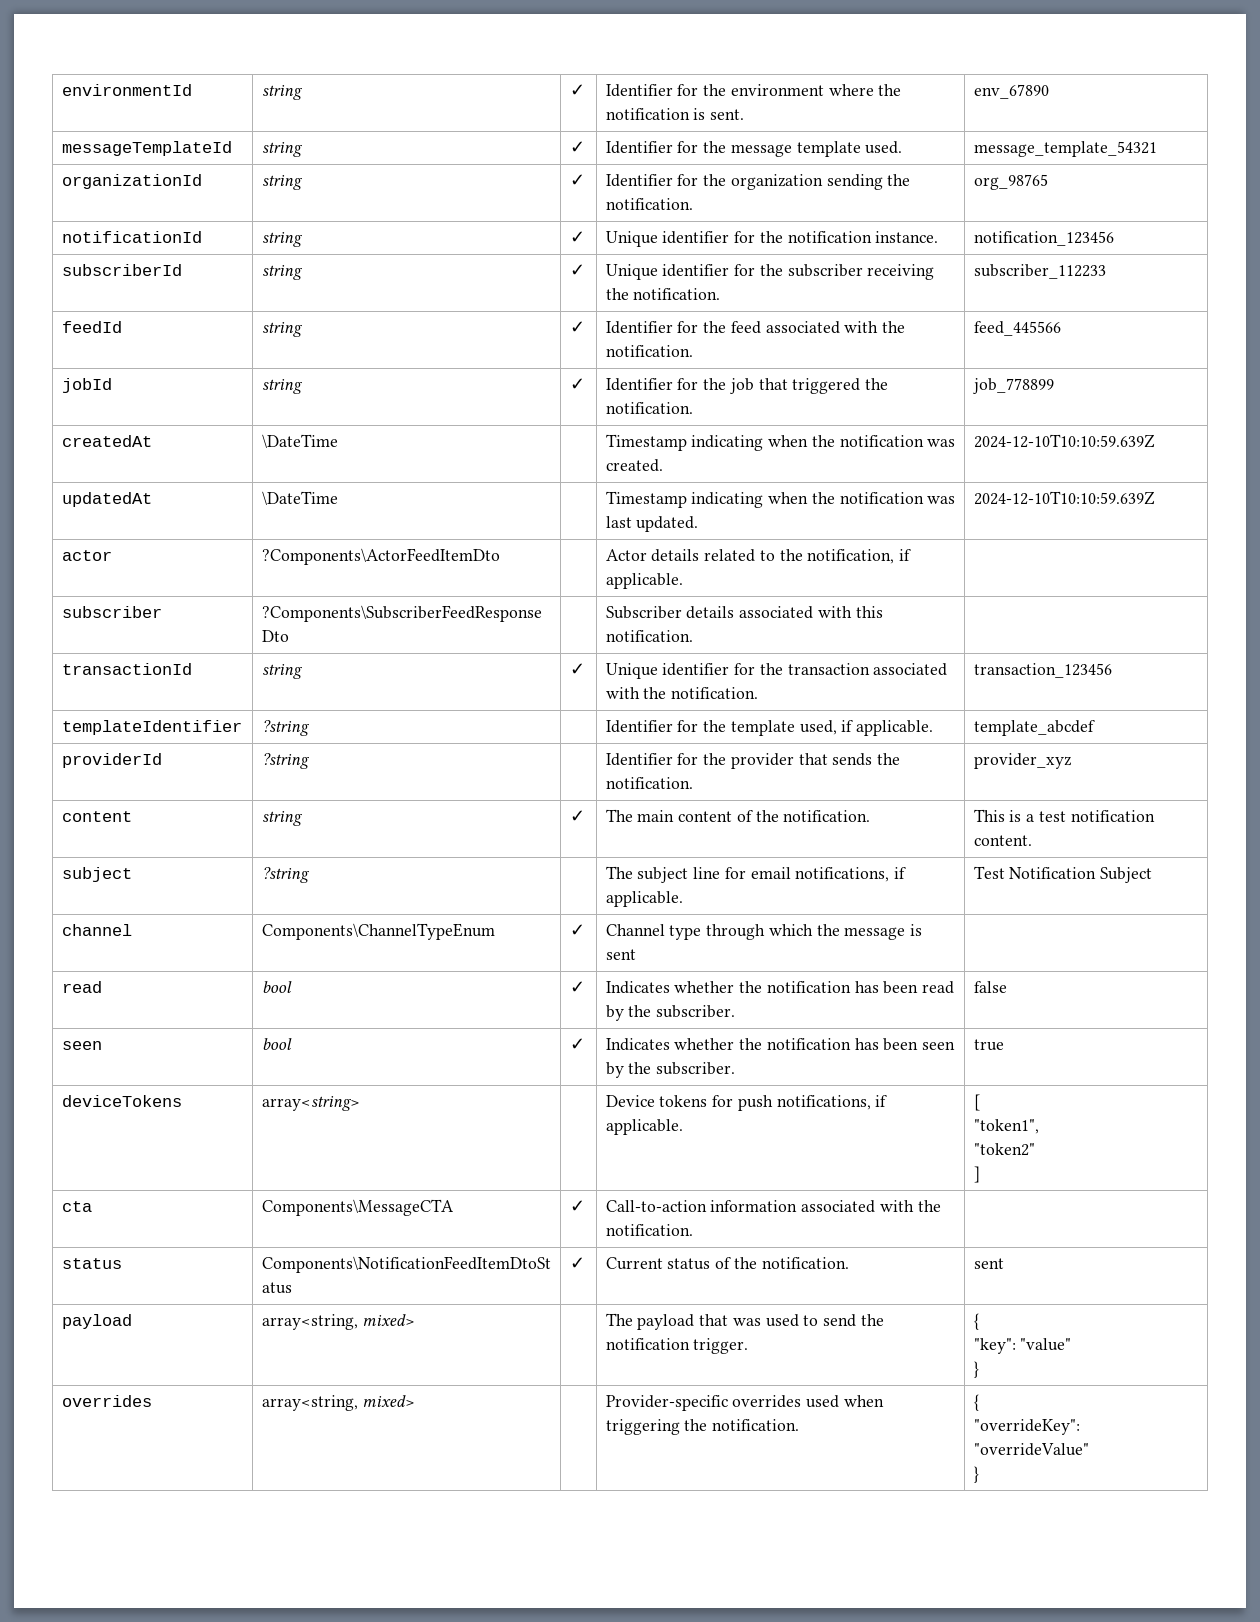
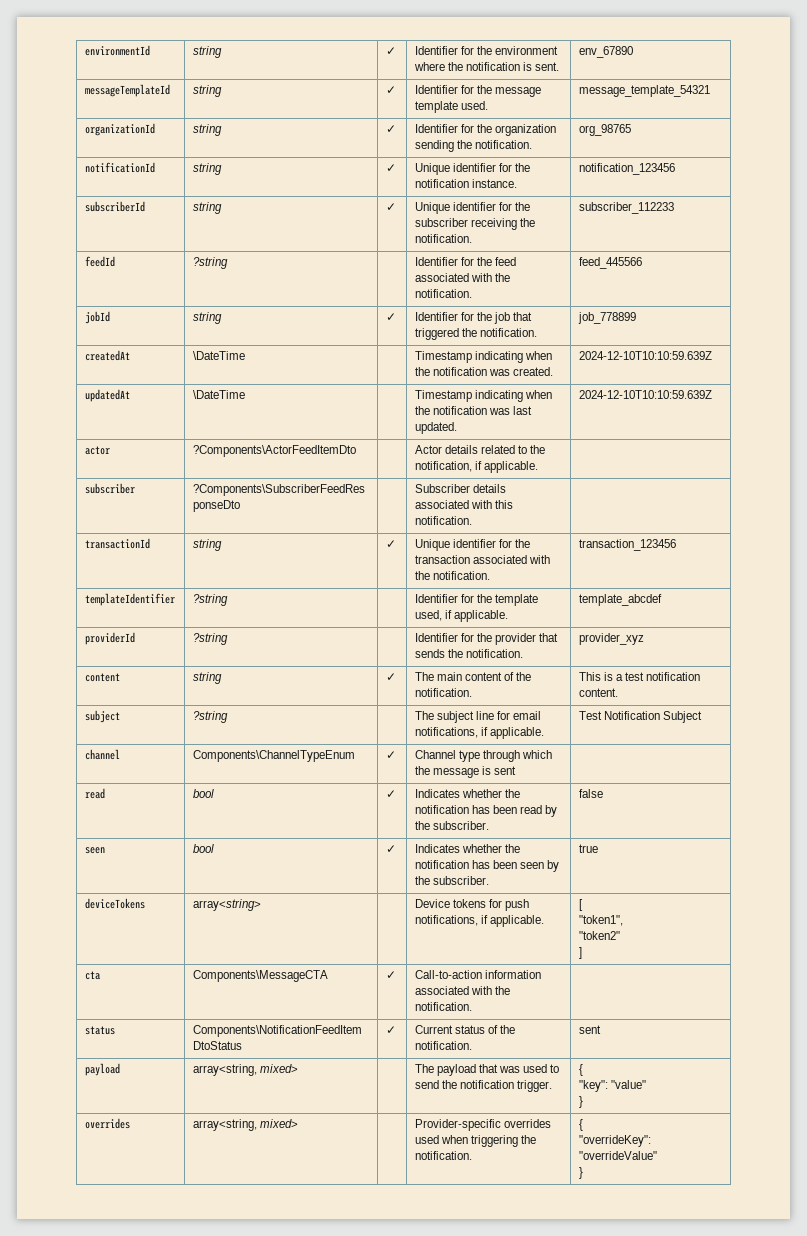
[261,322,303,337] [569,321,585,333] string | ✓ -> [192,257,228,269] ?string |

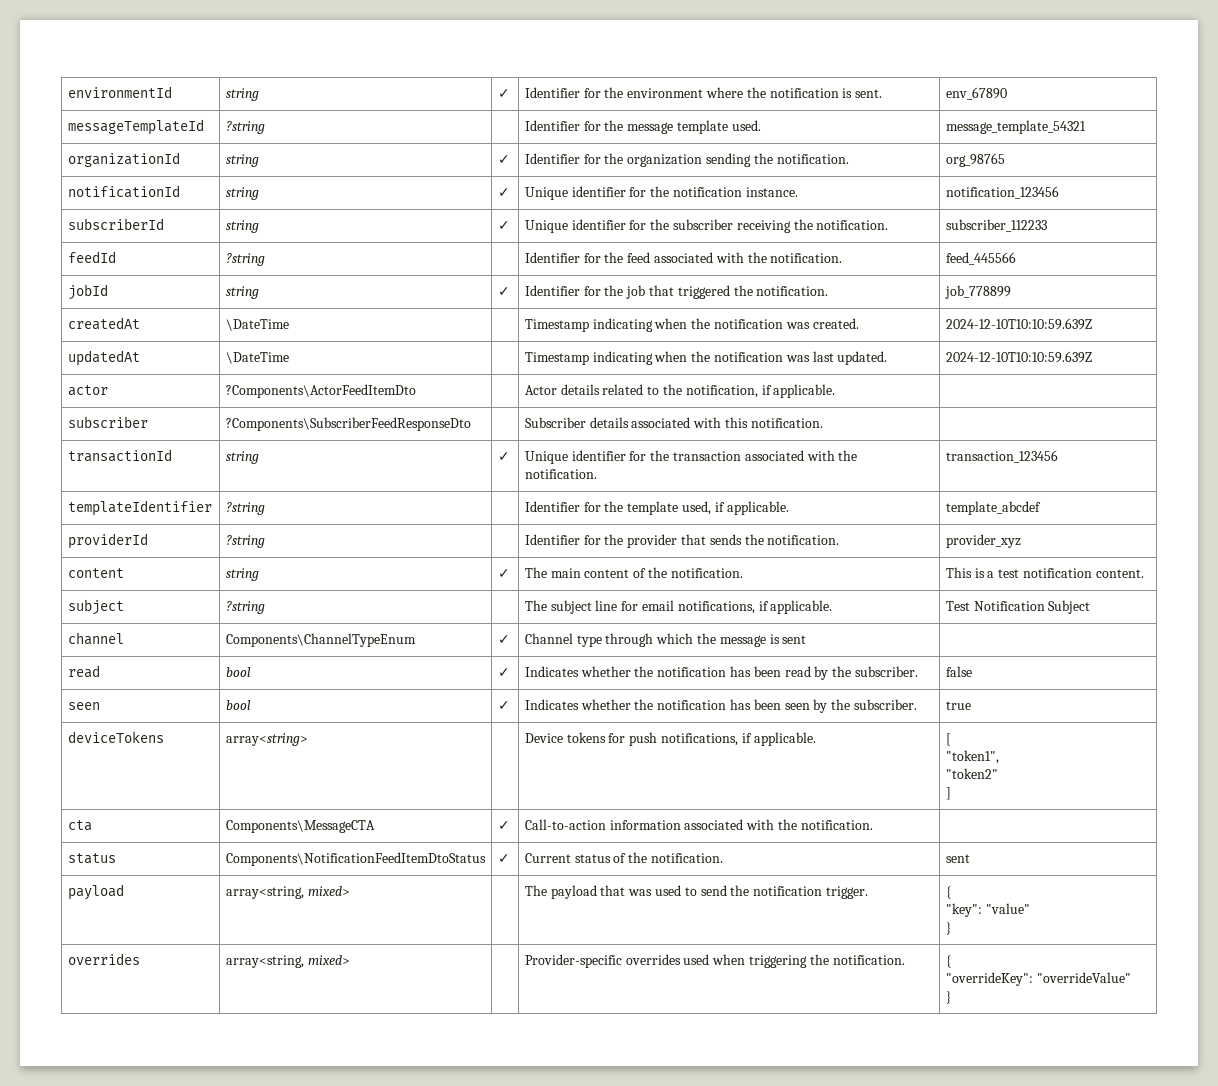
[192,85,222,97] [385,86,396,94] string | ✓ -> [225,121,265,134] ?string |

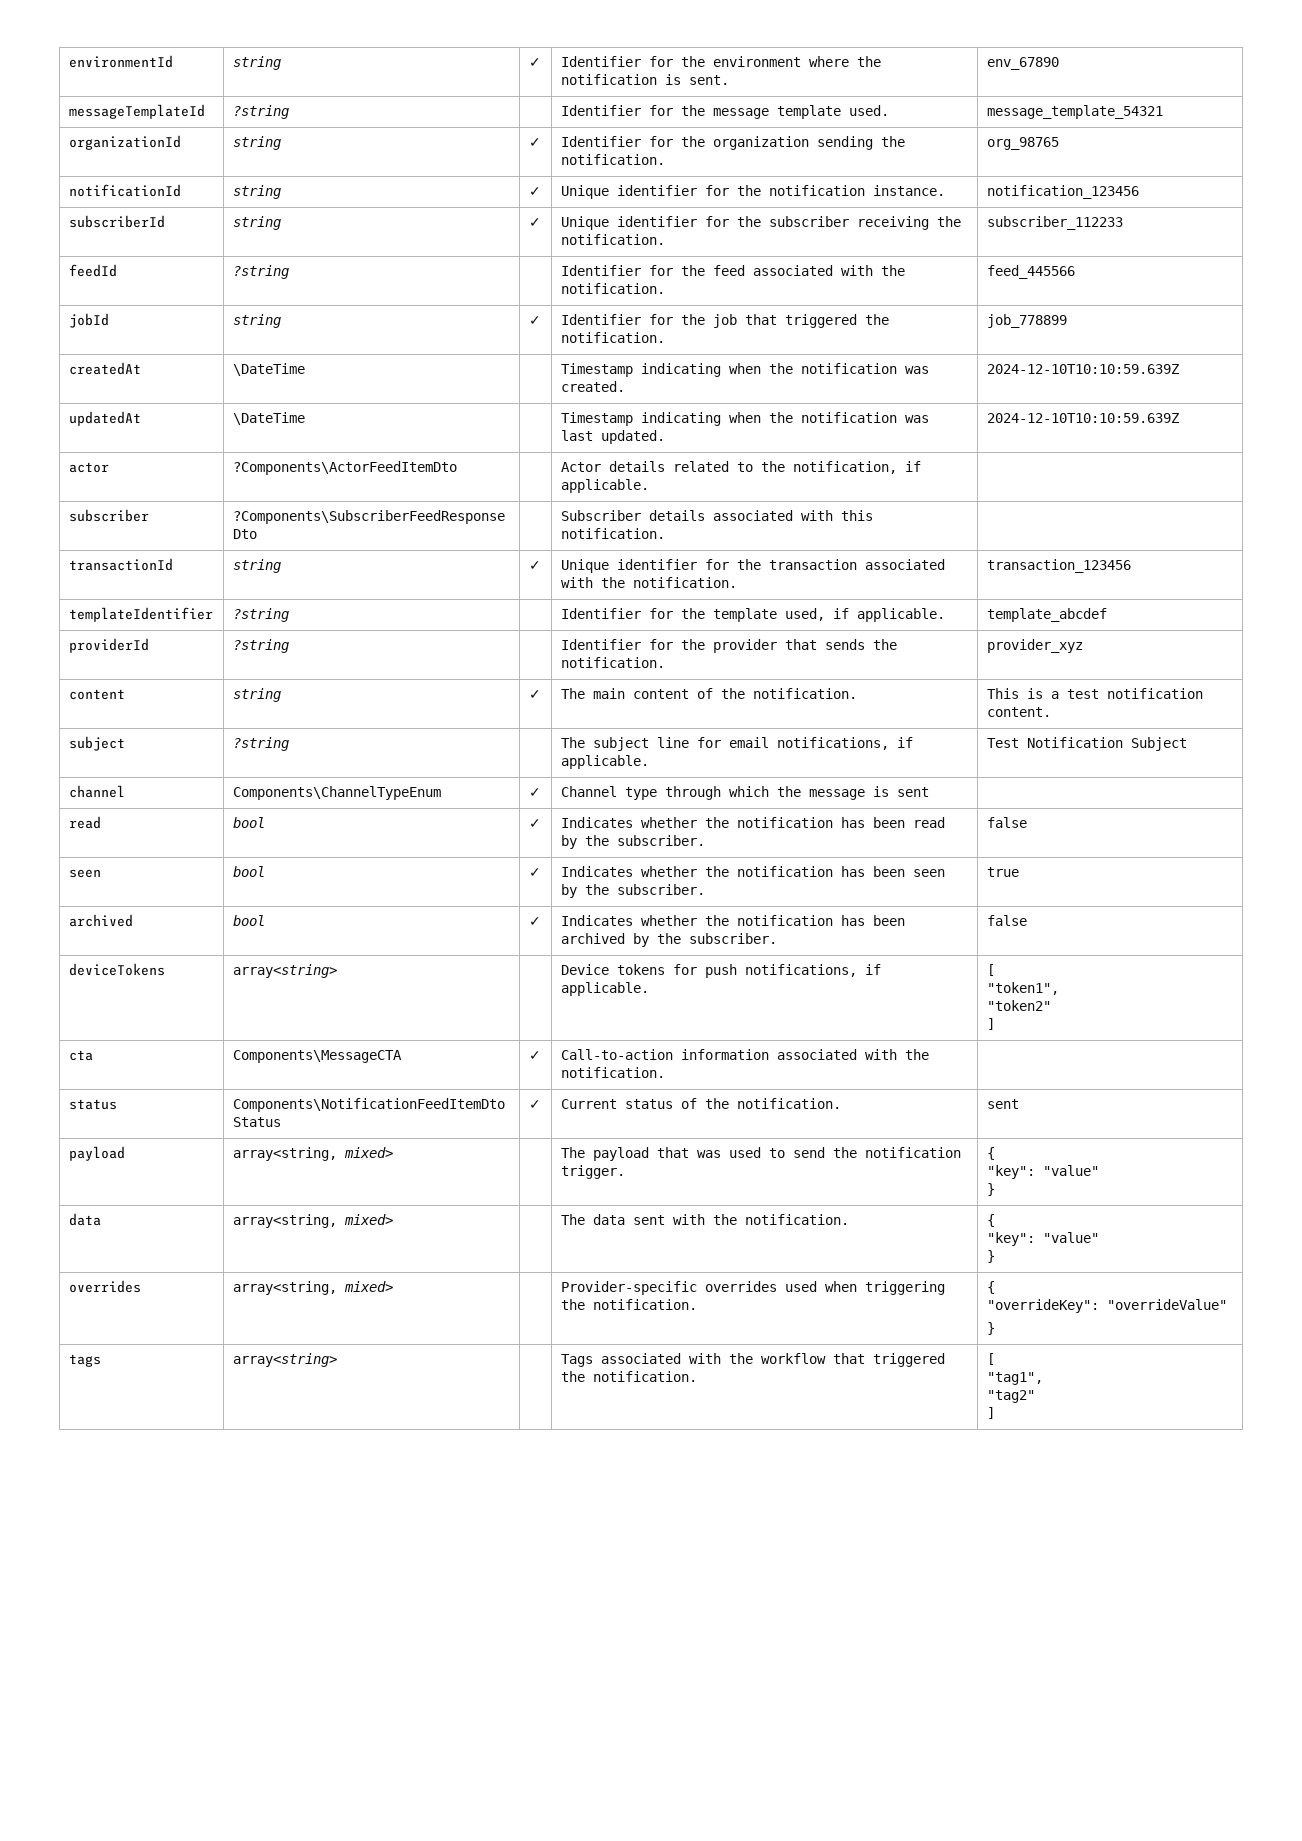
(971, 705) none -> [68,914,133,927] [232,915,265,926] [528,917,541,926] [560,915,905,926] [560,933,777,947] [986,915,1027,926] // archived | bool | ✓ | Indicates whether the notification has been archived by the subscriber. | false
(951, 928) none -> [68,1213,101,1226] [232,1214,393,1228] [560,1214,849,1225] [986,1214,995,1227] [986,1232,1099,1246] [986,1250,995,1263] // data | array<string, mixed> | | The data sent with the notification. | { // "key": "value" // }
(951, 997) none -> [68,1354,101,1367] [232,1353,337,1367] [560,1353,945,1367] [560,1371,697,1382] [986,1353,995,1365] [986,1372,1043,1385] [986,1390,1035,1403] [986,1407,995,1419] // tags | array<string> | | Tags associated with the workflow that triggered the notification. | [ // "tag1", // "tag2" // ]

